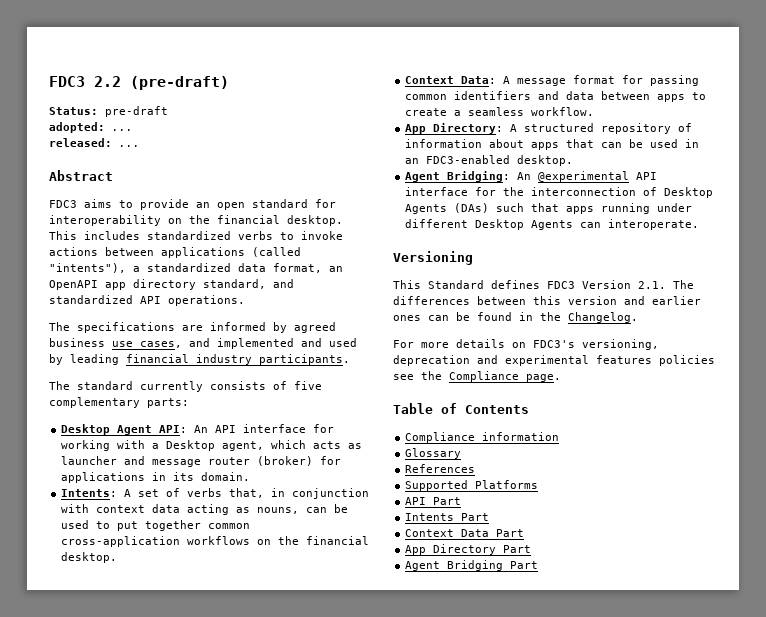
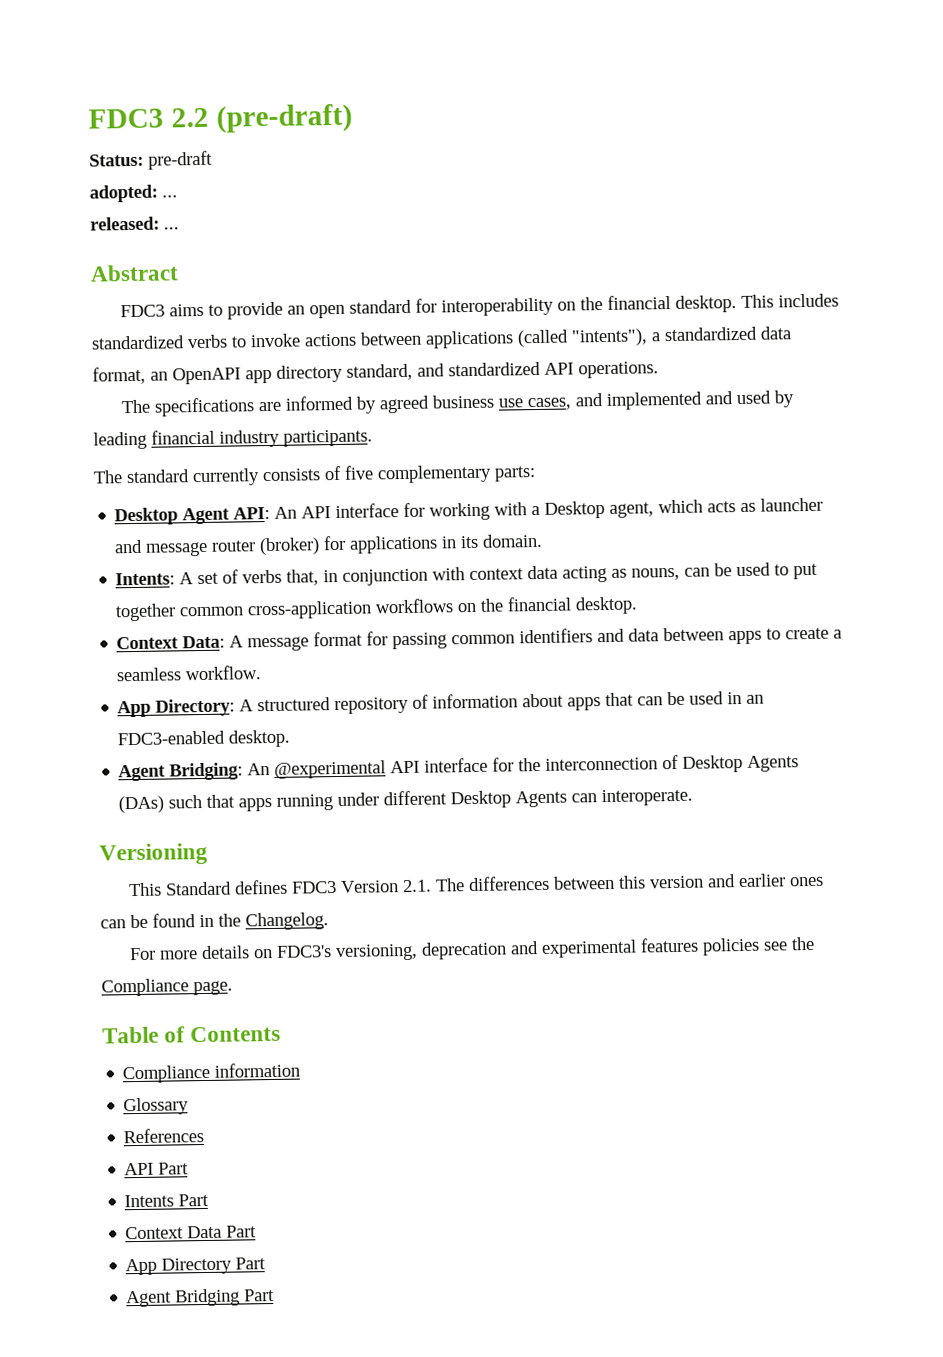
[405,480,539,491] // Supported Platforms -> (205, 1136) none

